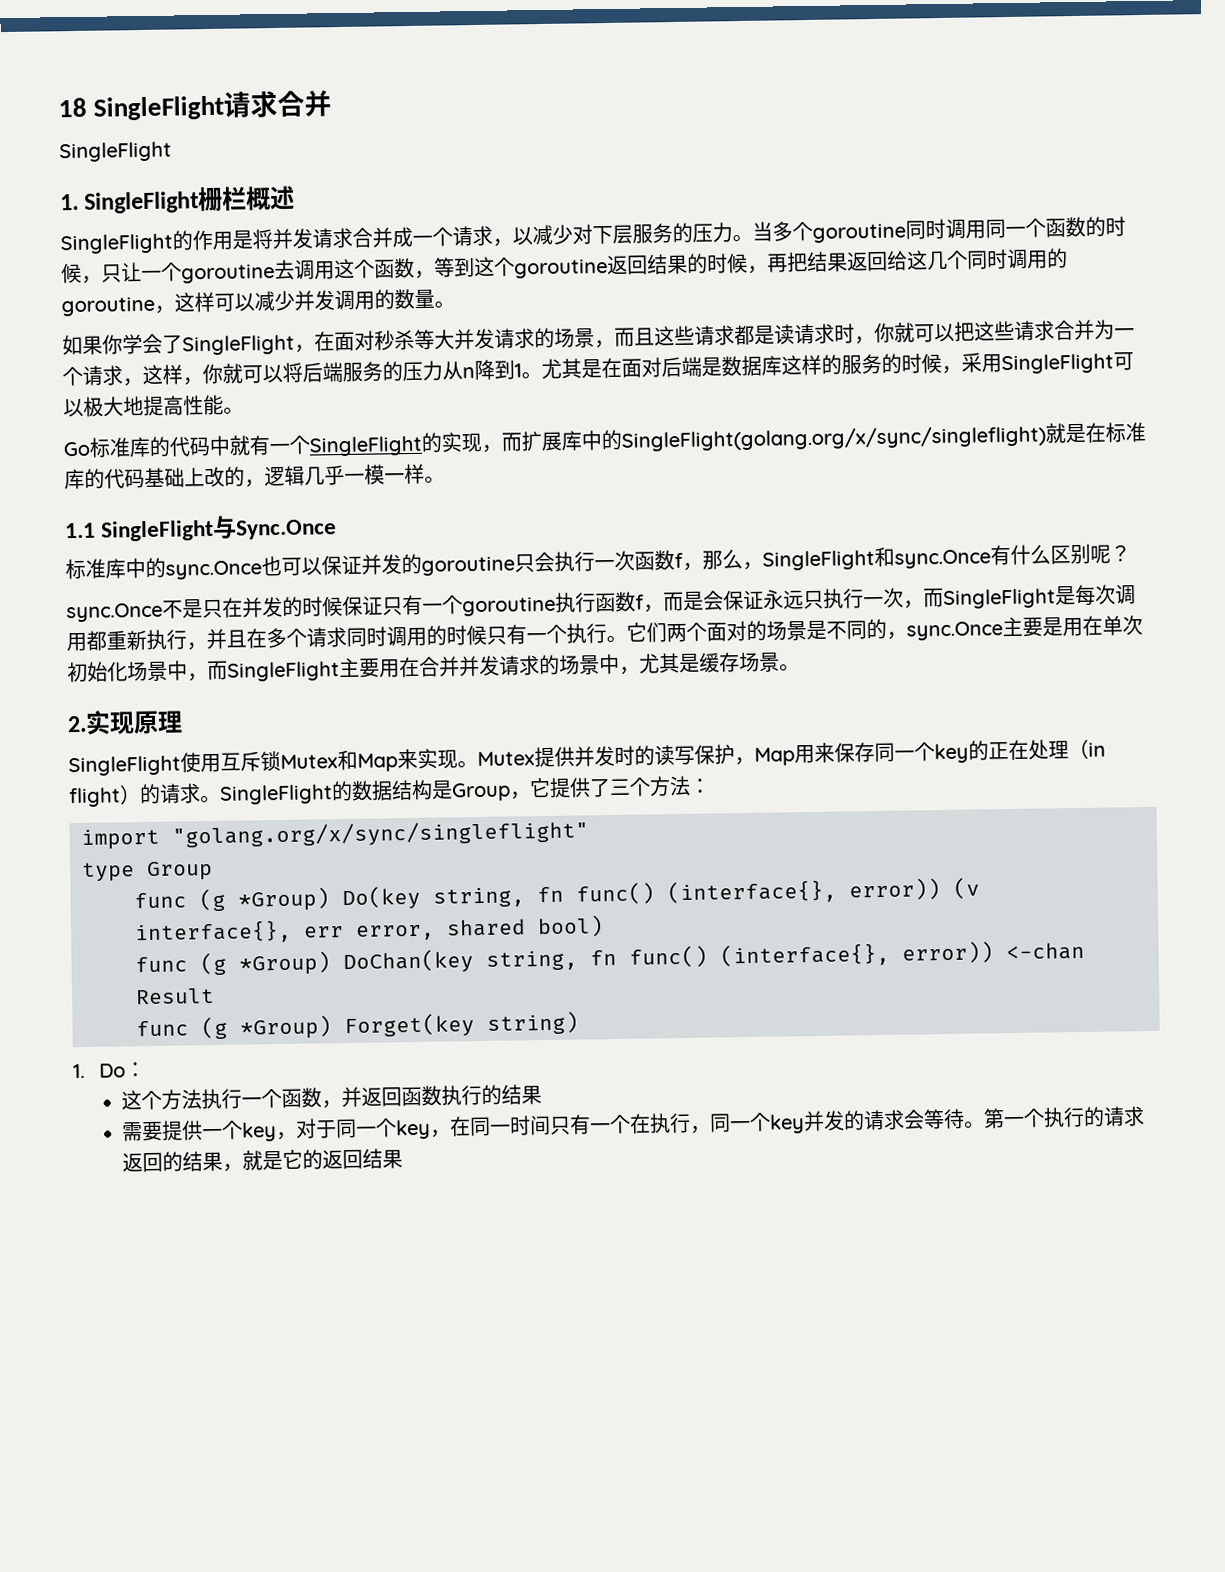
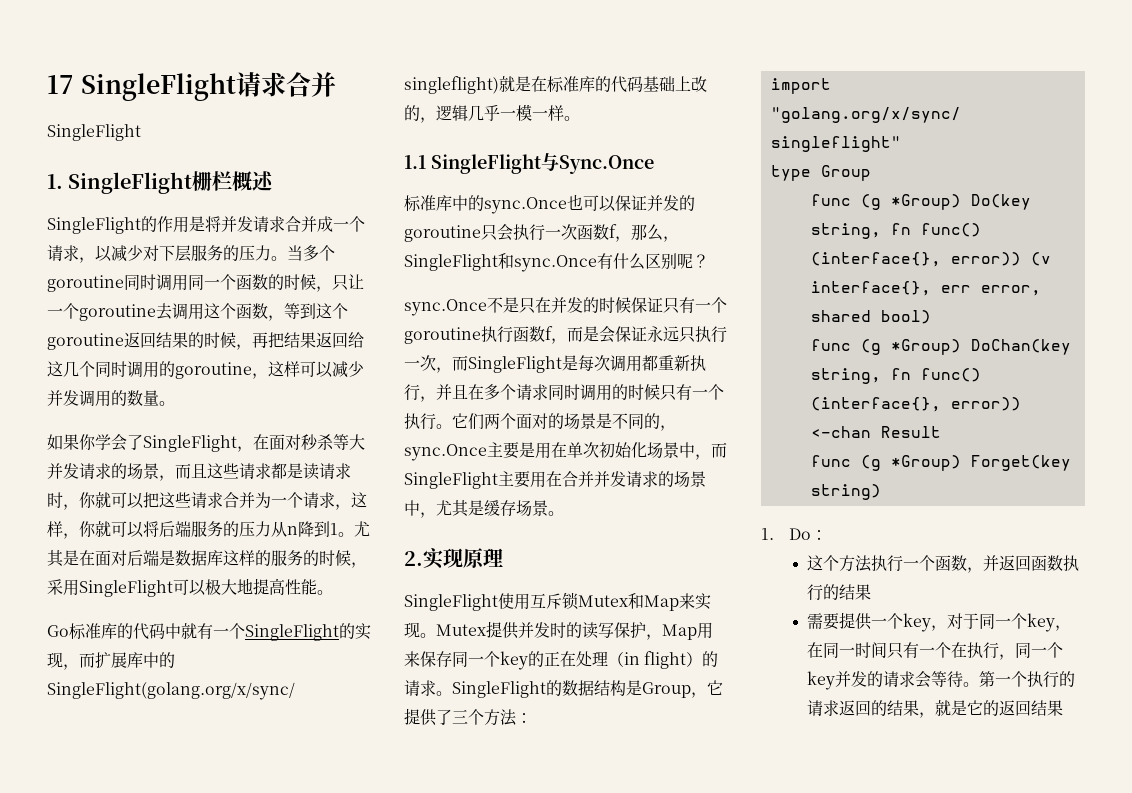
[58,97,87,118] 18 -> [47,75,74,94] 17

